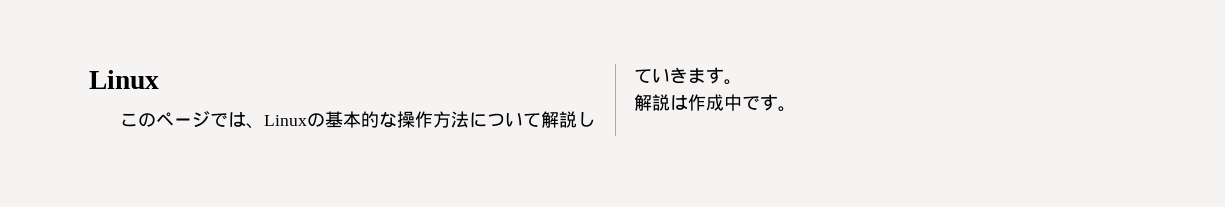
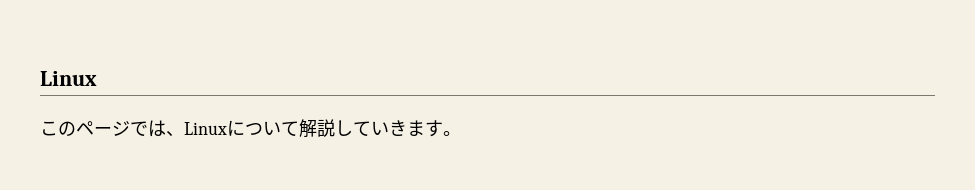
[306,111,469,128] の基本的な操作方法 -> (227, 128) none
[634,94,796,112] // 解説は作成中です。 -> (461, 133) none

